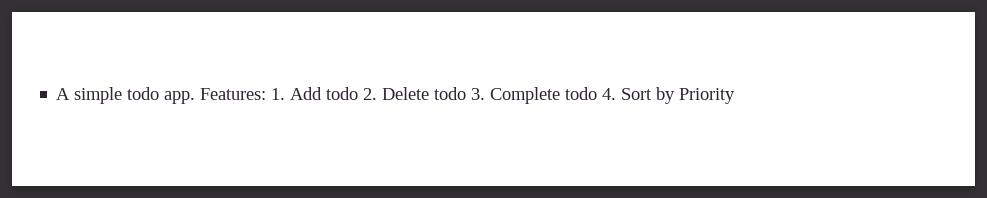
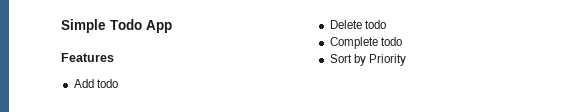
[56,87,286,104] A simple todo app. Features: 1. -> [61,19,172,33] [61,53,114,62] Simple Todo App // Features //
[363,88,378,100] 2. -> (118, 83) //
[471,88,486,100] 3. -> (386, 24) //
[602,88,617,100] 4. -> (402, 41) //

